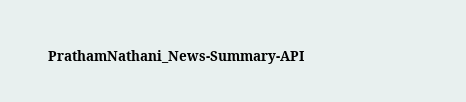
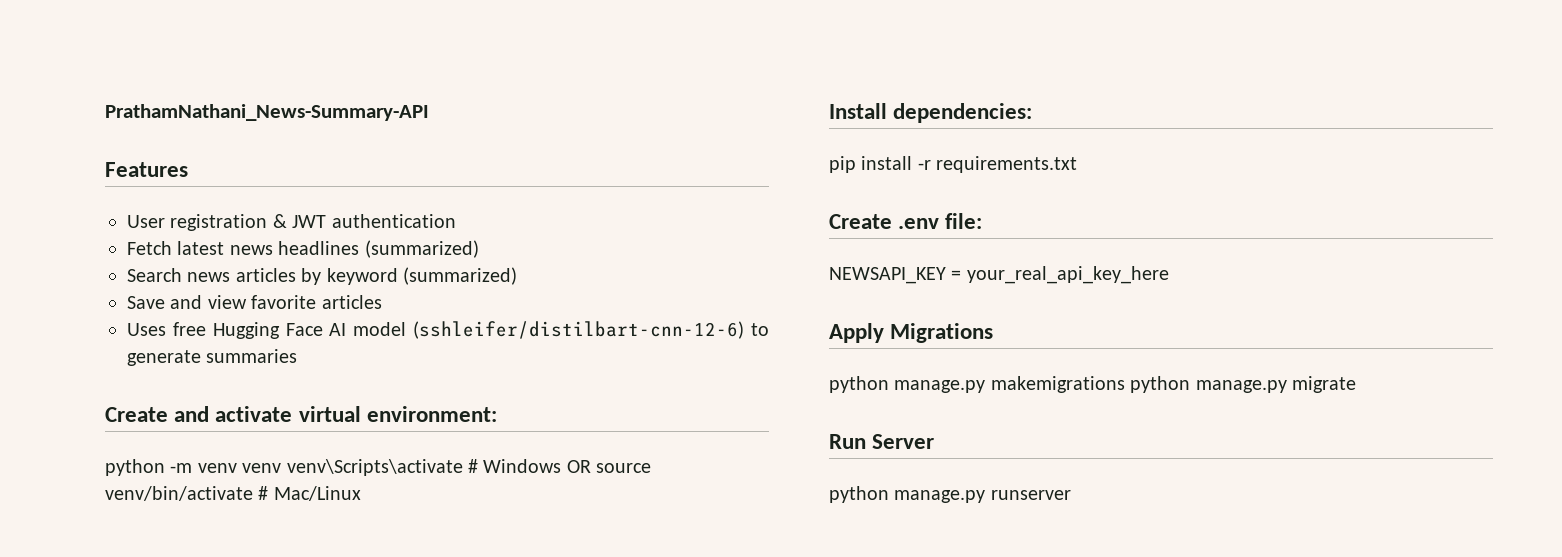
(305, 57) none -> [105,162,188,177] [127,214,456,231] [127,240,479,258] [127,267,517,285] [127,295,382,309] [127,321,770,339] [127,349,298,366] [105,406,497,422] [105,459,652,476] [105,486,361,501] [829,103,1033,123] [829,156,1078,173] [829,213,983,229] [829,266,1169,284] [829,323,994,343] [829,376,1356,393] [829,434,935,449] [829,486,1071,503] // Features // User registration & JWT authentication // Fetch latest news headlines (summarized) // Search news articles by keyword (summarized) // Save and view favorite articles // Uses free Hugging Face AI model (sshleifer/distilbart-cnn-12-6) to generate summaries // Create and activate virtual environment: // python -m venv venv venv\Scripts\activate # Windows OR source venv/bin/activate # Mac/Linux // Install dependencies: // pip install -r requirements.txt // Create .env file: // NEWSAPI_KEY = your_real_api_key_here // Apply Migrations // python manage.py makemigrations python manage.py migrate // Run Server // python manage.py runserver

